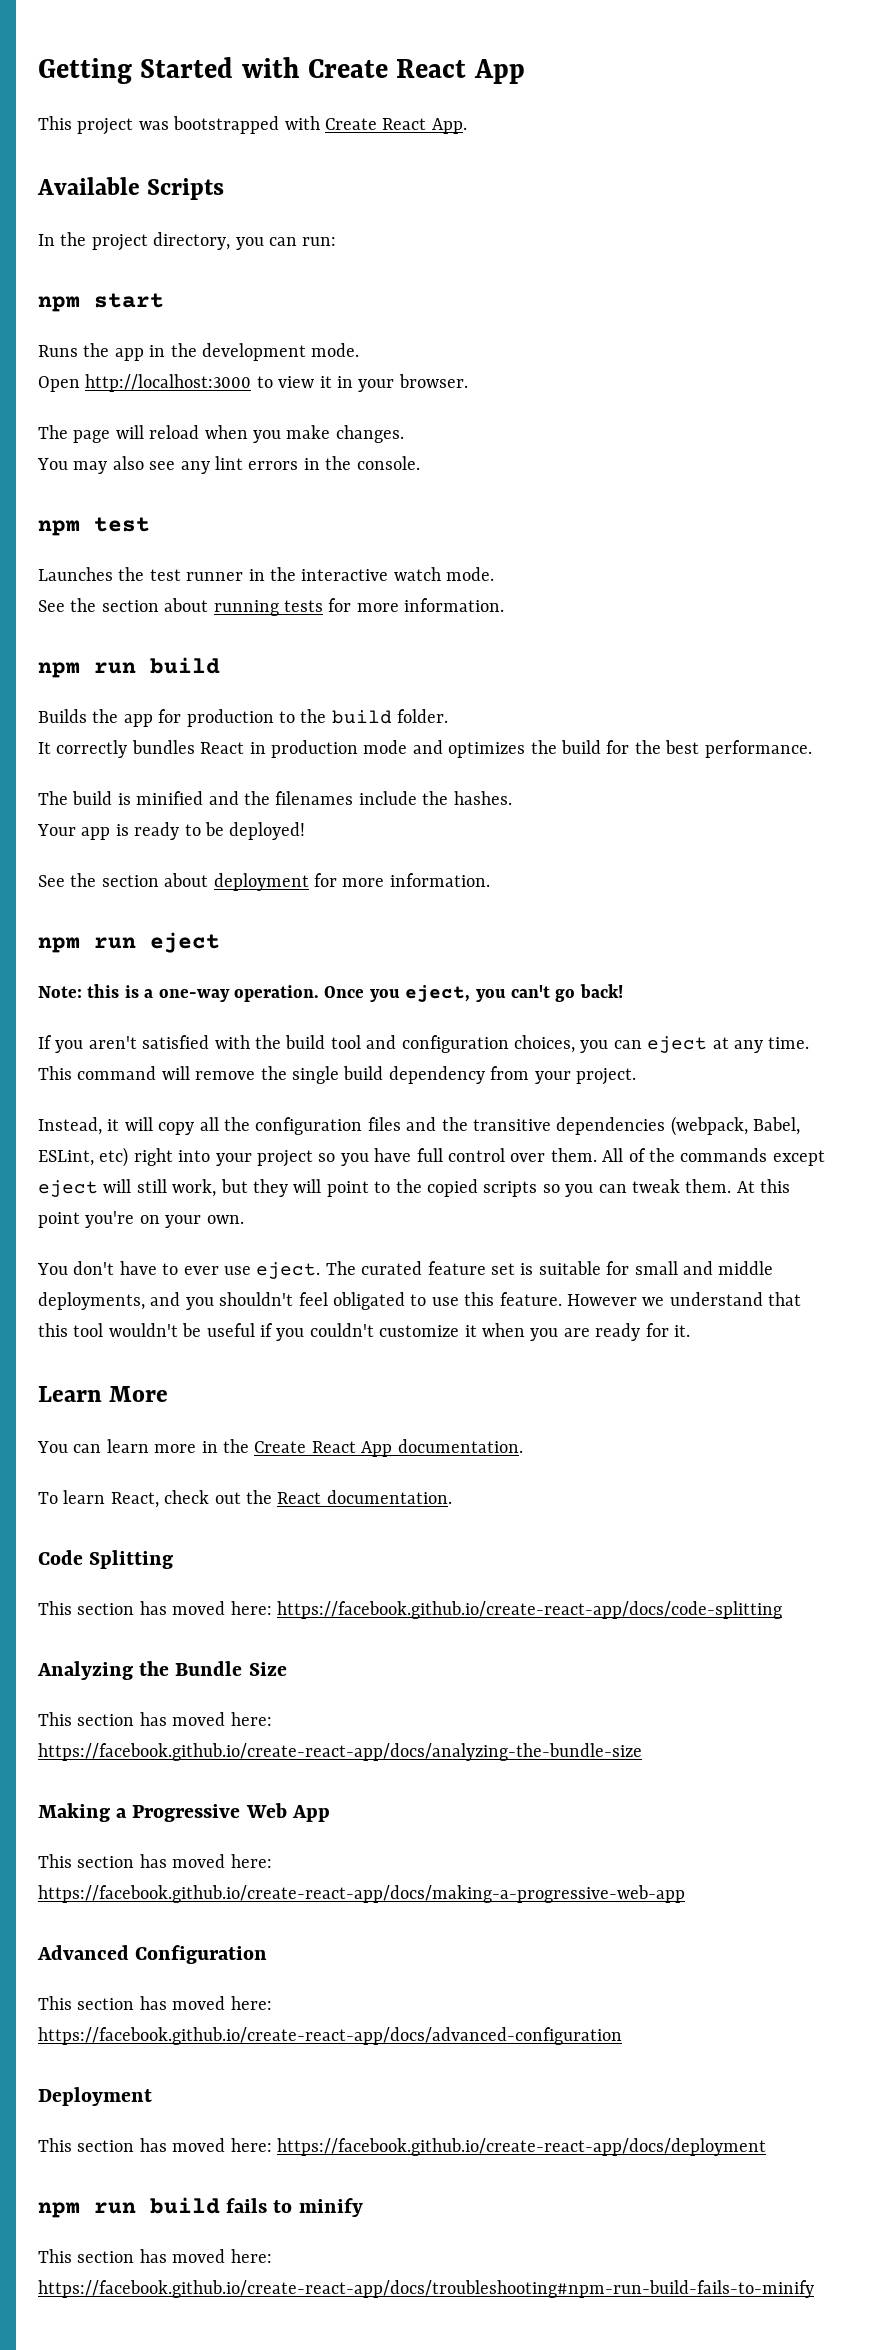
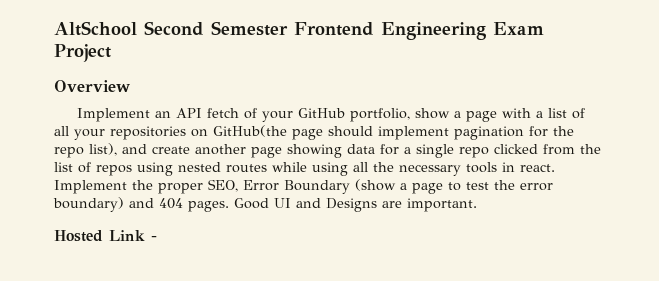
[38,57,525,84] [38,116,467,135] [37,177,225,200] [38,232,337,251] [38,293,164,312] [38,343,360,361] [38,374,468,392] [38,425,404,443] [37,456,420,474] [38,517,150,536] [38,567,495,581] [38,598,505,616] [38,657,220,678] [38,709,449,727] [38,740,812,758] [38,791,512,805] [37,822,306,840] [38,873,490,891] [38,932,220,953] [38,984,623,1002] [38,1035,810,1053] [38,1066,636,1085] [38,1116,801,1136] [38,1147,825,1167] [38,1179,791,1197] [38,1211,244,1228] [37,1261,774,1279] [38,1292,802,1310] [38,1323,690,1341] [38,1386,169,1402] [37,1439,523,1457] [38,1490,452,1508] [38,1550,174,1569] [38,1601,782,1619] [37,1661,287,1680] [38,1712,272,1726] [38,1743,642,1761] [38,1803,330,1822] [38,1854,272,1868] [38,1885,685,1903] [37,1945,268,1964] [38,1996,272,2010] [38,2027,622,2045] [38,2087,152,2106] [38,2138,766,2156] [38,2197,363,2218] [38,2249,272,2263] [38,2280,814,2298] Getting Started with Create React App // This project was bootstrapped with Create React App. // Available Scripts // In the project directory, you can run: // npm start // Runs the app in the development mode. // Open http://localhost:3000 to view it in your browser. // The page will reload when you make changes. // You may also see any lint errors in the console. // npm test // Launches the test runner in the interactive watch mode. // See the section about running tests for more information. // npm run build // Builds the app for production to the build folder. // It correctly bundles React in production mode and optimizes the build for the best performance. // The build is minified and the filenames include the hashes. // Your app is ready to be deployed! // See the section about deployment for more information. // npm run eject // Note: this is a one-way operation. Once you eject, you can't go back! // If you aren't satisfied with the build tool and configuration choices, you can eject at any time. This command will remove the single build dependency from your project. // Instead, it will copy all the configuration files and the transitive dependencies (webpack, Babel, ESLint, etc) right into your project so you have full control over them. All of the commands except eject will still work, but they will point to the copied scripts so you can tweak them. At this point you're on your own. // You don't have to ever use eject. The curated feature set is suitable for small and middle deployments, and you shouldn't feel obligated to use this feature. However we understand that this tool wouldn't be useful if you couldn't customize it when you are ready for it. // Learn More // You can learn more in the Create React App documentation. // To learn React, check out the React documentation. // Code Splitting // This section has moved here: https://facebook.github.io/create-react-app/docs/code-splitting // Analyzing the Bundle Size // This section has moved here: https://facebook.github.io/create-react-app/docs/analyzing-the-bundle-size // Making a Progressive Web App // This section has moved here: https://facebook.github.io/create-react-app/docs/making-a-progressive-web-app // Advanced Configuration // This section has moved here: https://facebook.github.io/create-react-app/docs/advanced-configuration // Deployment // This section has moved here: https://facebook.github.io/create-react-app/docs/deployment // npm run build fails to minify // This section has moved here: https://facebook.github.io/create-react-app/docs/troubleshooting#npm-run-build-fails-to-minify -> [54,21,544,40] [54,44,111,62] [54,80,130,92] [77,108,586,122] [54,125,574,140] [54,143,601,158] [54,162,555,176] [54,179,553,194] [53,197,477,212] [54,230,157,242] AltSchool Second Semester Frontend Engineering Exam Project // Overview // Implement an API fetch of your GitHub portfolio, show a page with a list of all your repositories on GitHub(the page should implement pagination for the repo list), and create another page showing data for a single repo clicked from the list of repos using nested routes while using all the necessary tools in react. Implement the proper SEO, Error Boundary (show a page to test the error boundary) and 404 pages. Good UI and Designs are important. // Hosted Link -

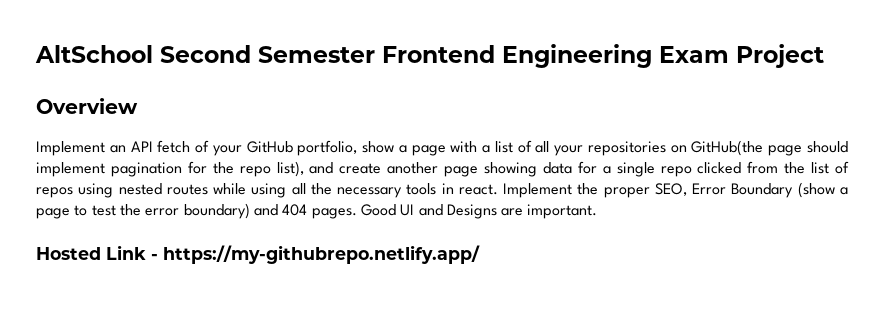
(157, 238) none -> [163,245,480,264] https://my-githubrepo.netlify.app/

